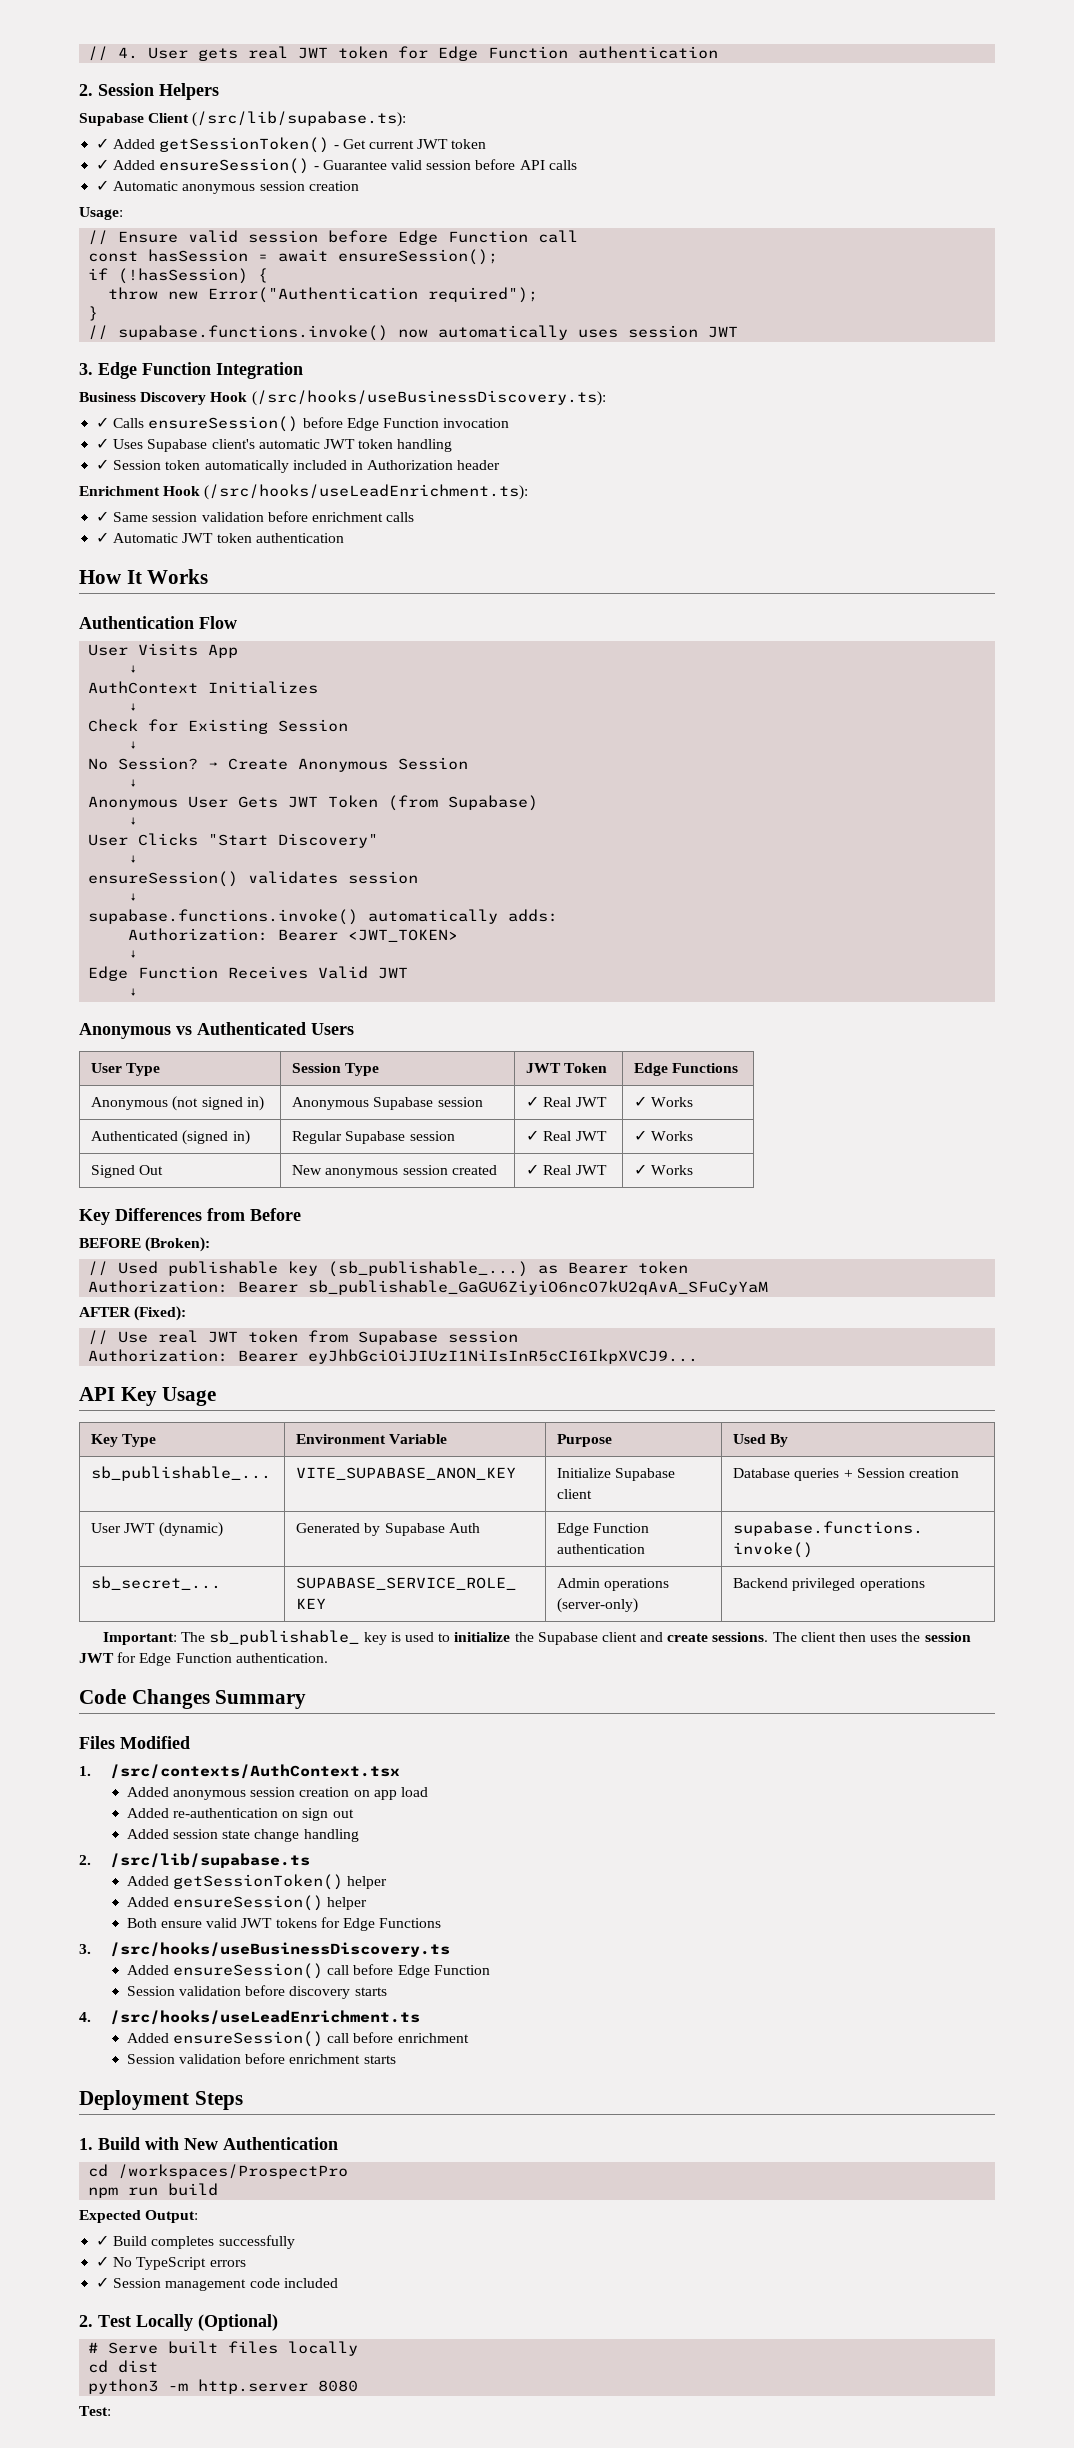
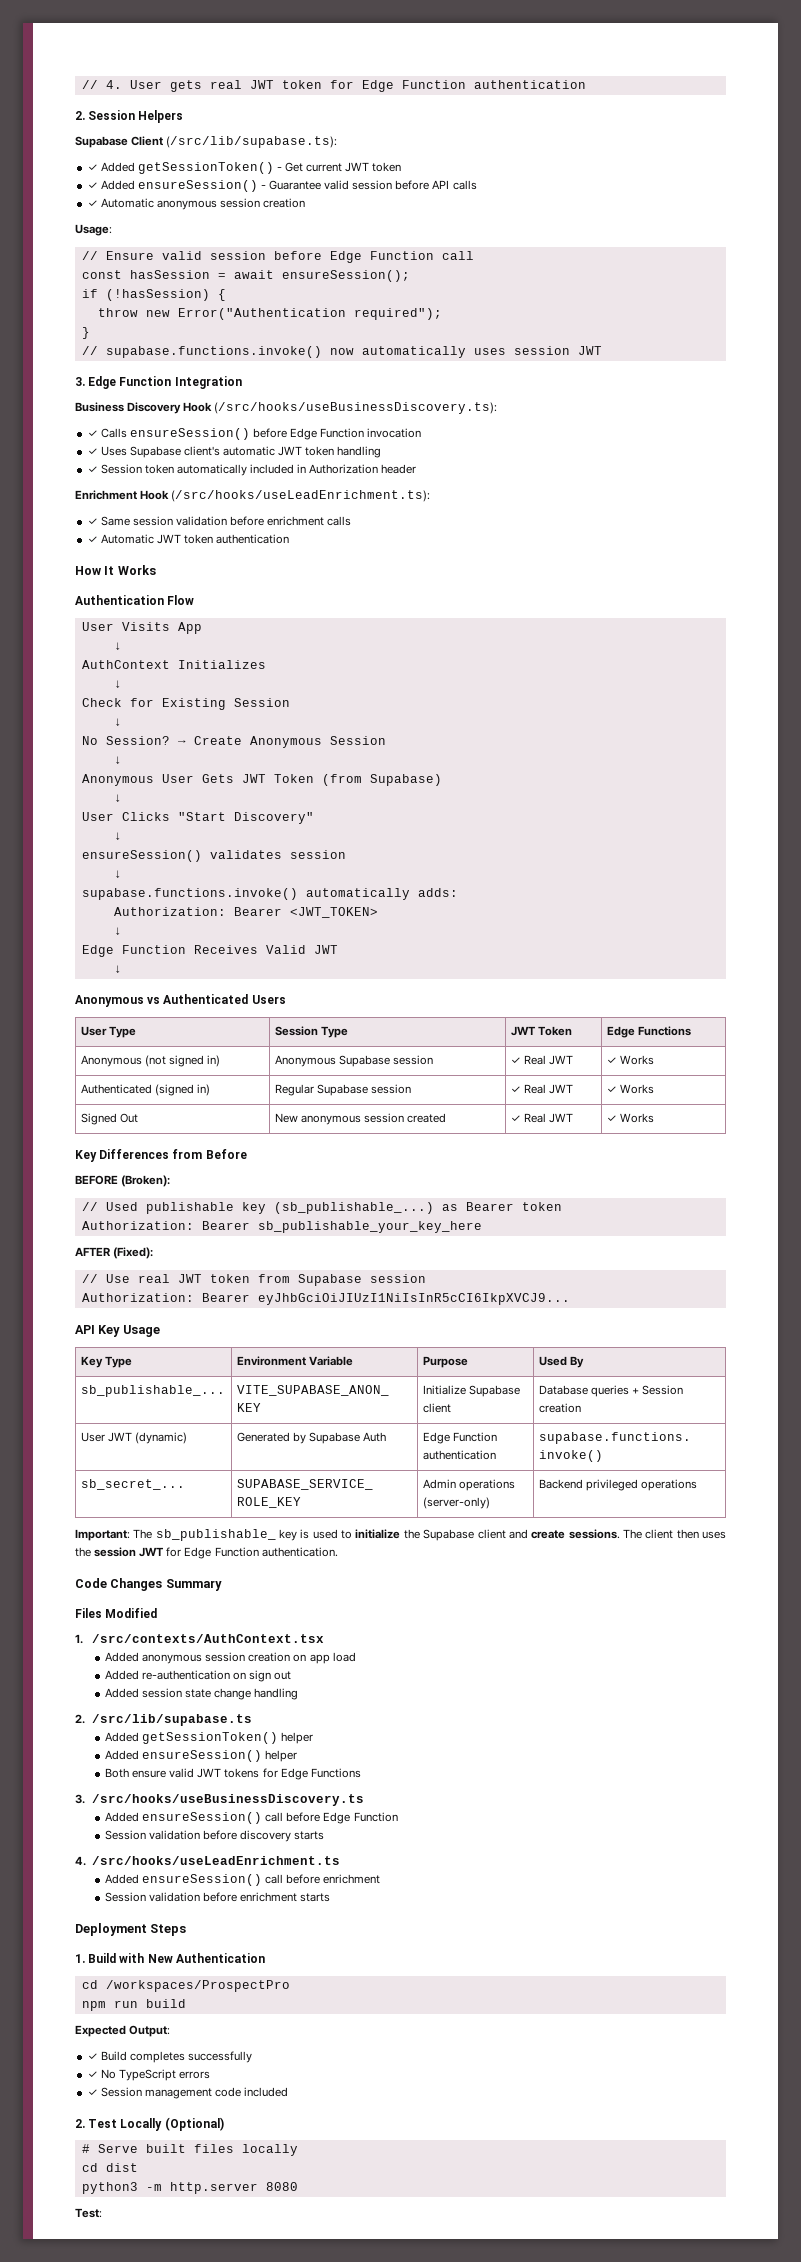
[308,1280,769,1295] sb_publishable_GaGU6ZiyiO6ncO7kU2qAvA_SFuCyYaM -> [257,1221,482,1233] sb_publishable_your_key_here

